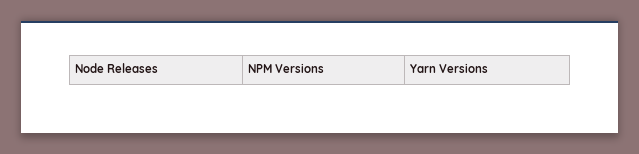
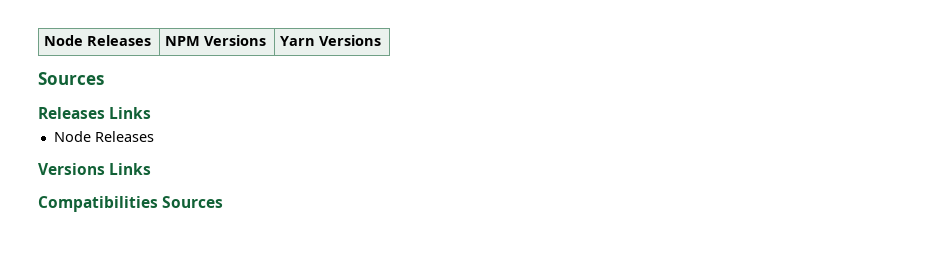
(489, 68) none -> [38,72,104,85] [38,107,152,119] [53,131,154,142] [38,163,152,175] [38,196,224,212] // Sources // Releases Links // Node Releases // Versions Links // Compatibilities Sources

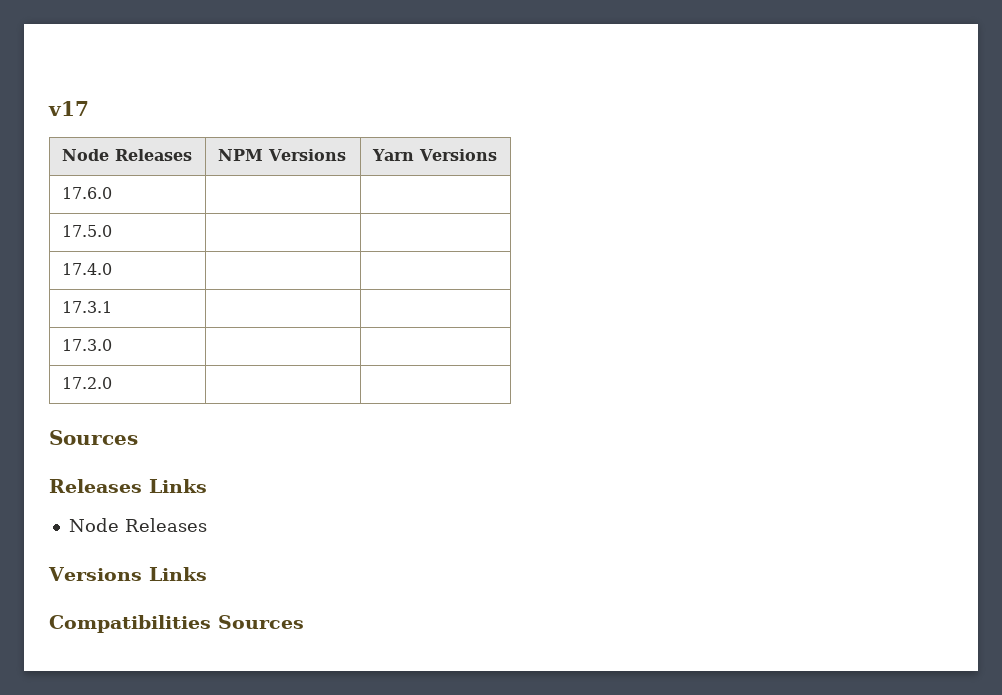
(43, 40) none -> [48,101,89,116] v17 //
(381, 40) none -> [62,187,113,199] [62,225,113,237] [62,263,113,275] [62,301,113,313] [62,339,113,351] [62,377,113,389] // 17.6.0 | | // 17.5.0 | | // 17.4.0 | | // 17.3.1 | | // 17.3.0 | | // 17.2.0 | |

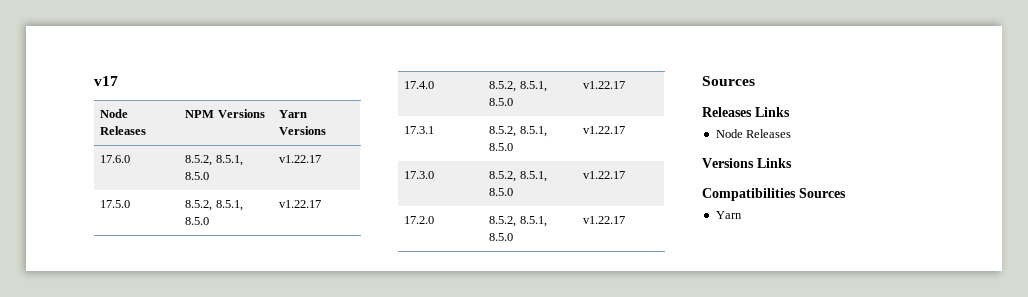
[62,225,113,237] [62,263,113,275] [62,301,113,313] [62,339,113,351] [62,377,113,389] | // 17.5.0 | | // 17.4.0 | | // 17.3.1 | | // 17.3.0 | | // 17.2.0 | | -> [185,155,243,166] [185,172,210,180] [279,155,322,163] [100,200,131,208] [185,200,243,211] [185,217,210,225] [279,200,322,208] [404,81,435,89] [489,81,547,92] [489,98,514,106] [583,81,626,89] [404,126,435,134] [489,126,547,137] [489,143,514,151] [583,126,626,134] [404,171,435,179] [489,171,547,182] [489,188,514,196] [583,171,626,179] [404,216,435,224] [489,216,547,227] [489,233,514,241] [583,216,626,224] 8.5.2, 8.5.1, 8.5.0 | v1.22.17 // 17.5.0 | 8.5.2, 8.5.1, 8.5.0 | v1.22.17 // 17.4.0 | 8.5.2, 8.5.1, 8.5.0 | v1.22.17 // 17.3.1 | 8.5.2, 8.5.1, 8.5.0 | v1.22.17 // 17.3.0 | 8.5.2, 8.5.1, 8.5.0 | v1.22.17 // 17.2.0 | 8.5.2, 8.5.1, 8.5.0 | v1.22.17
(304, 622) none -> [715,211,742,219] // Yarn

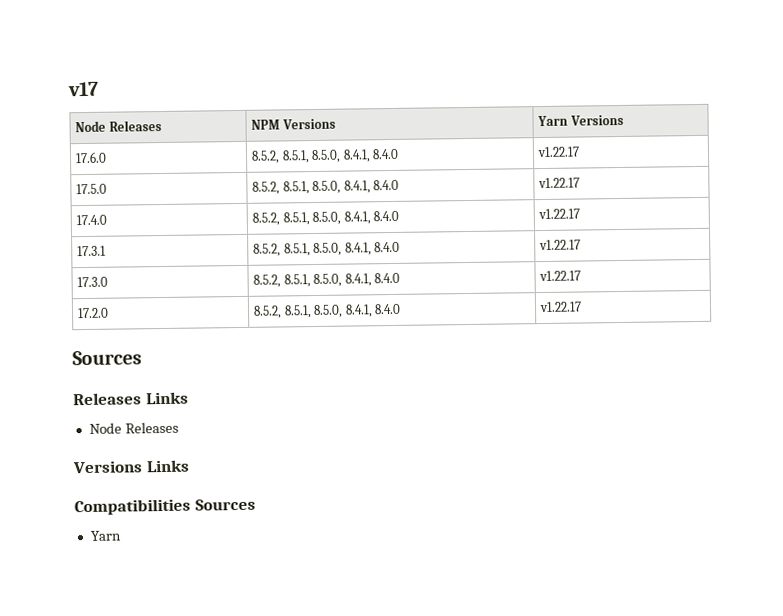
[185,172,210,180] 8.5.0 -> [311,148,400,164] 8.5.0, 8.4.1, 8.4.0
[185,217,210,225] 8.5.0 -> [312,179,400,195] 8.5.0, 8.4.1, 8.4.0
[489,98,514,106] 8.5.0 -> [312,210,400,226] 8.5.0, 8.4.1, 8.4.0
[489,143,514,151] 8.5.0 -> [313,241,401,257] 8.5.0, 8.4.1, 8.4.0
[489,188,514,196] 8.5.0 -> [313,272,401,288] 8.5.0, 8.4.1, 8.4.0
[489,233,514,241] 8.5.0 -> [313,303,402,319] 8.5.0, 8.4.1, 8.4.0

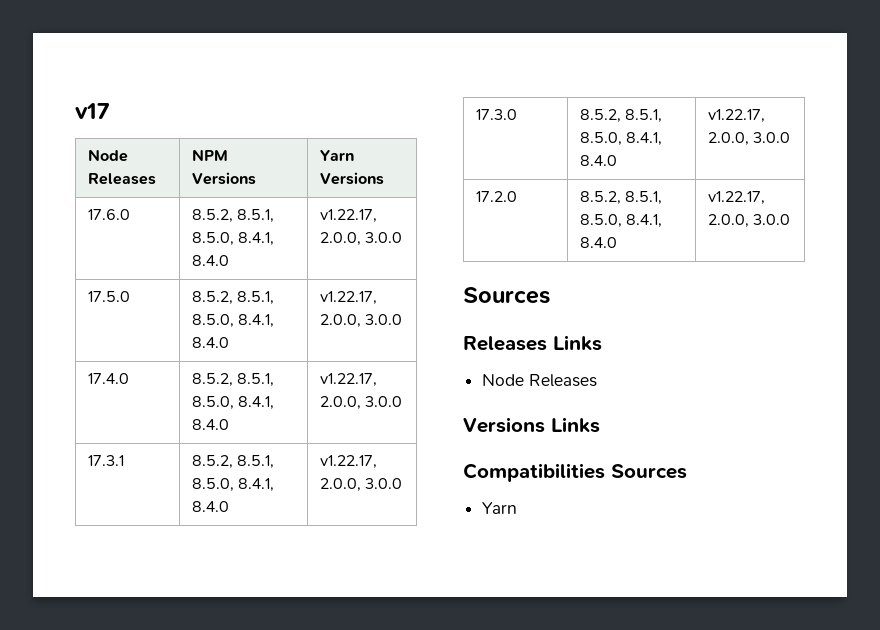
[537,146,581,158] v1.22.17 -> [320,209,378,223] [320,232,403,246] v1.22.17, 2.0.0, 3.0.0
[538,177,581,189] v1.22.17 -> [320,291,378,305] [320,314,403,328] v1.22.17, 2.0.0, 3.0.0
[538,208,581,220] v1.22.17 -> [320,373,378,387] [320,396,403,410] v1.22.17, 2.0.0, 3.0.0
[539,239,582,251] v1.22.17 -> [320,455,378,469] [320,478,403,492] v1.22.17, 2.0.0, 3.0.0
[539,270,582,282] v1.22.17 -> [708,109,766,123] [708,132,791,146] v1.22.17, 2.0.0, 3.0.0
[539,301,583,313] v1.22.17 -> [708,191,766,205] [708,214,791,228] v1.22.17, 2.0.0, 3.0.0

